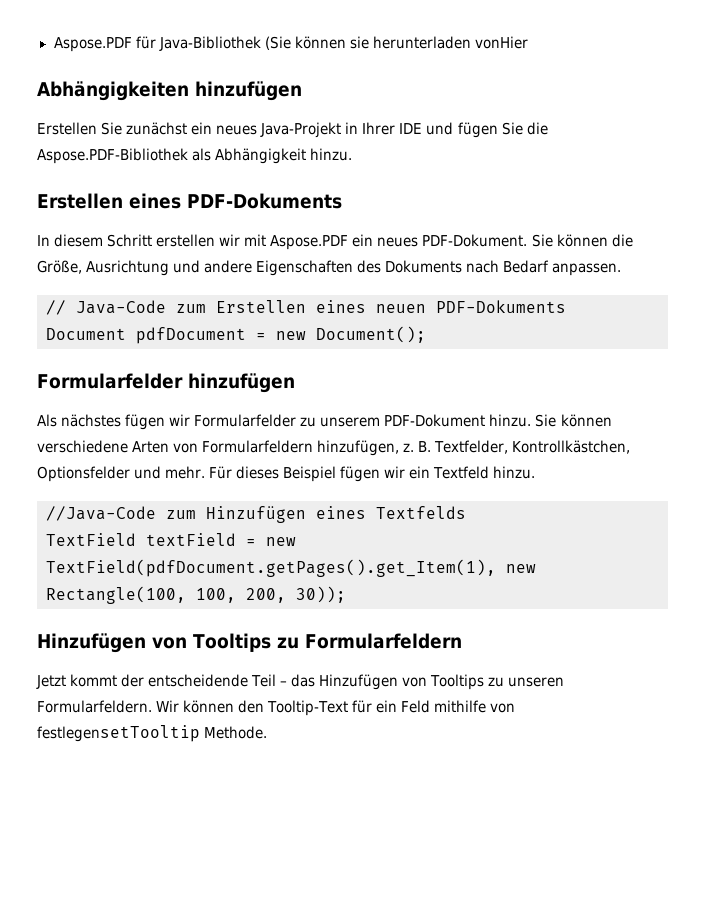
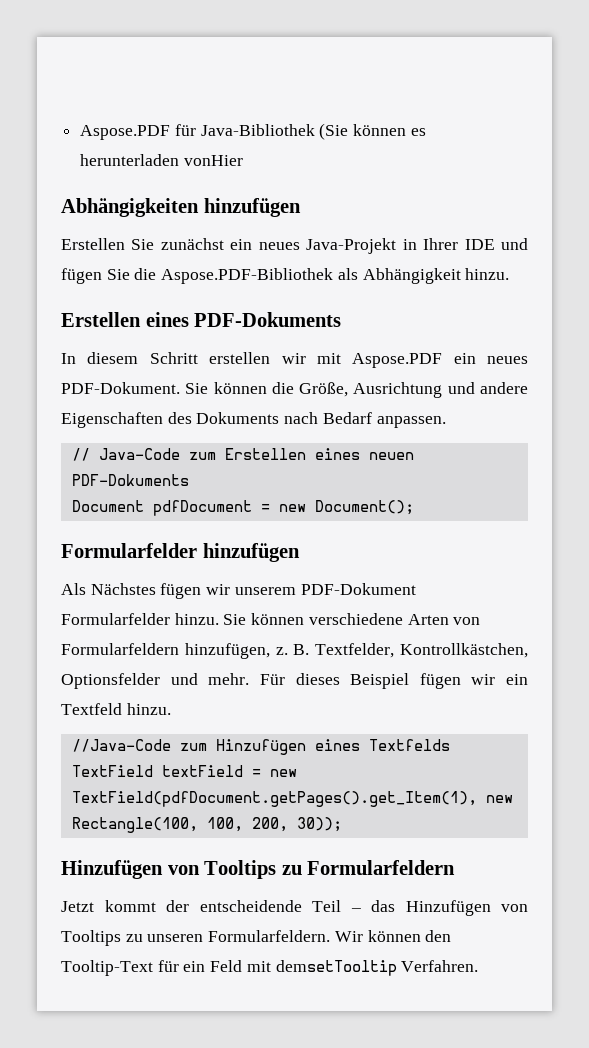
[349,36,369,49] sie -> [410,128,426,136] es
[61,414,317,430] nächstes fügen wir Formularfelder zu -> [90,583,231,599] Nächstes fügen wir
(486, 420) none -> [61,613,170,625] Formularfelder
[434,700,516,713] [37,725,268,742] mithilfe von festlegensetTooltip Methode. -> [246,960,479,976] mit demsetTooltip Verfahren.

